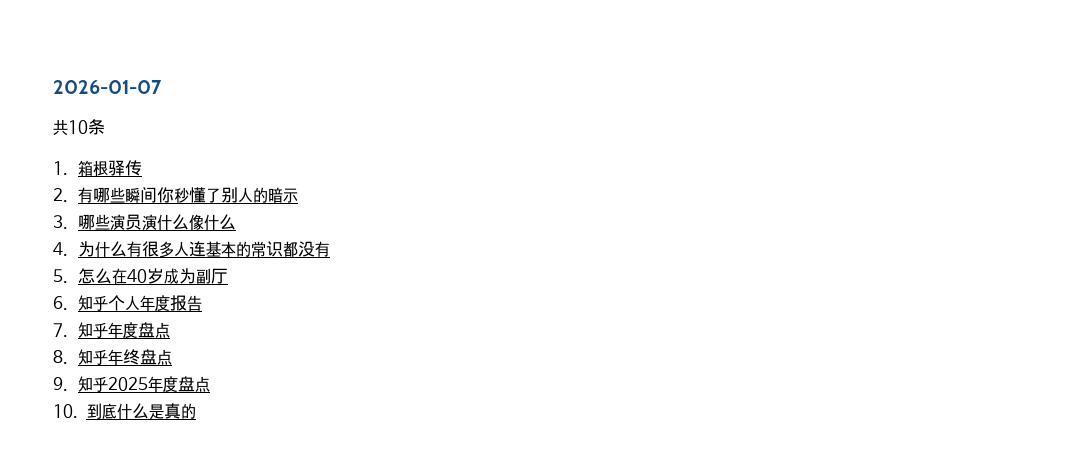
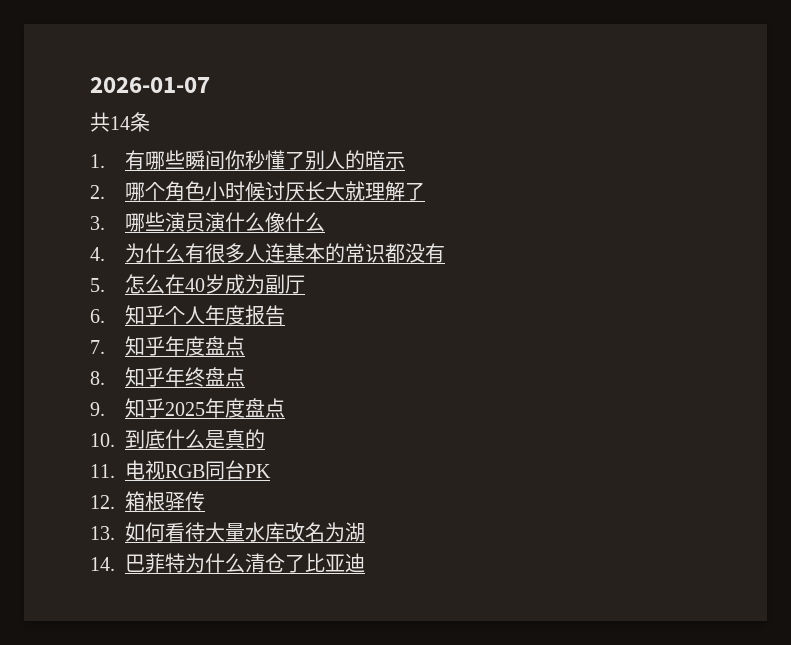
[68,120,88,134] 10 -> [110,116,130,130] 14
[77,160,142,177] [53,188,68,202] 箱根驿传 // 2. -> (105, 161) none
(298, 195) none -> [90,181,425,201] // 2.哪个角色小时候讨厌长大就理解了
(196, 411) none -> [90,460,271,480] [90,491,205,511] [90,522,365,542] [90,553,365,573] // 11.电视RGB同台PK // 12.箱根驿传 // 13.如何看待大量水库改名为湖 // 14.巴菲特为什么清仓了比亚迪

